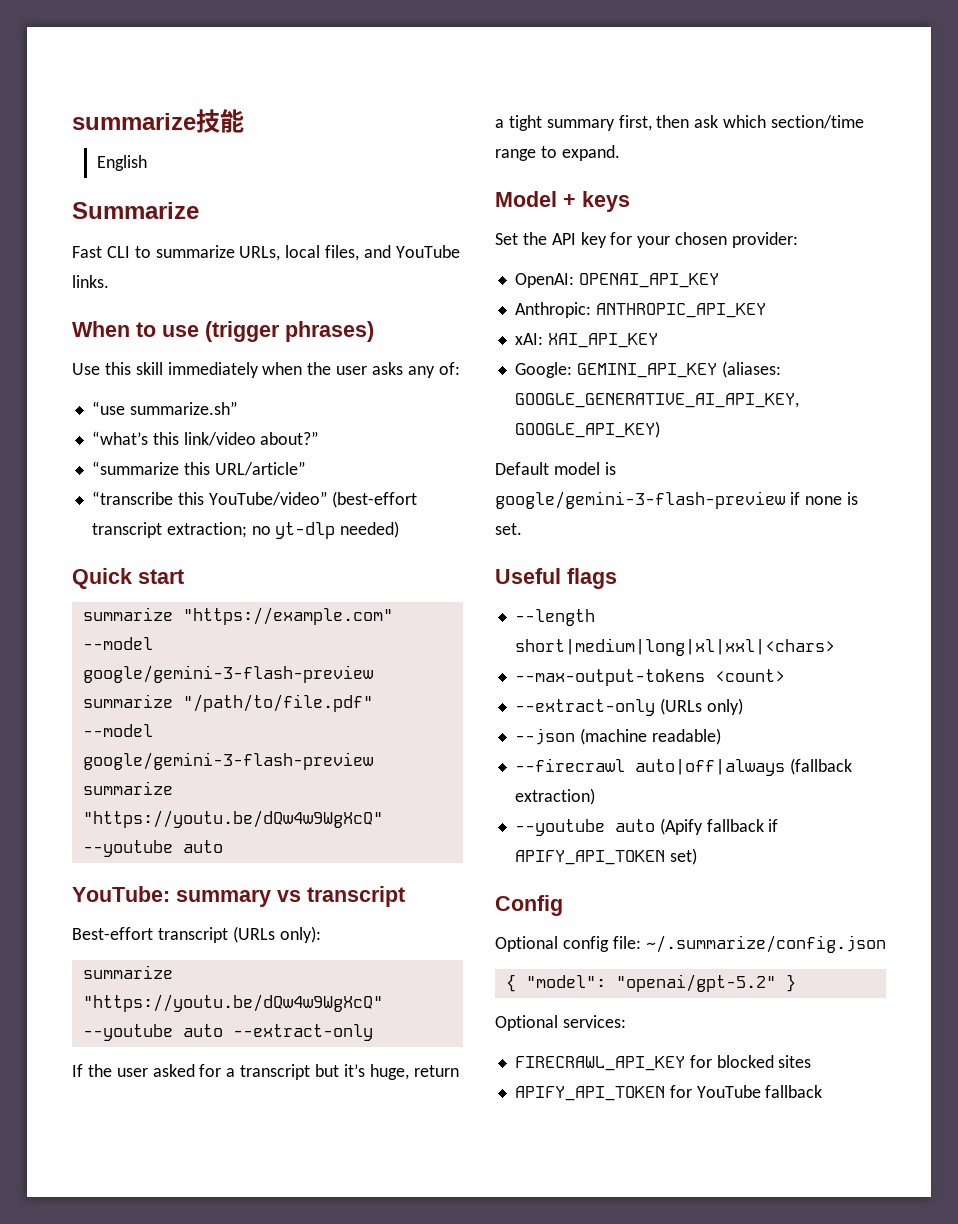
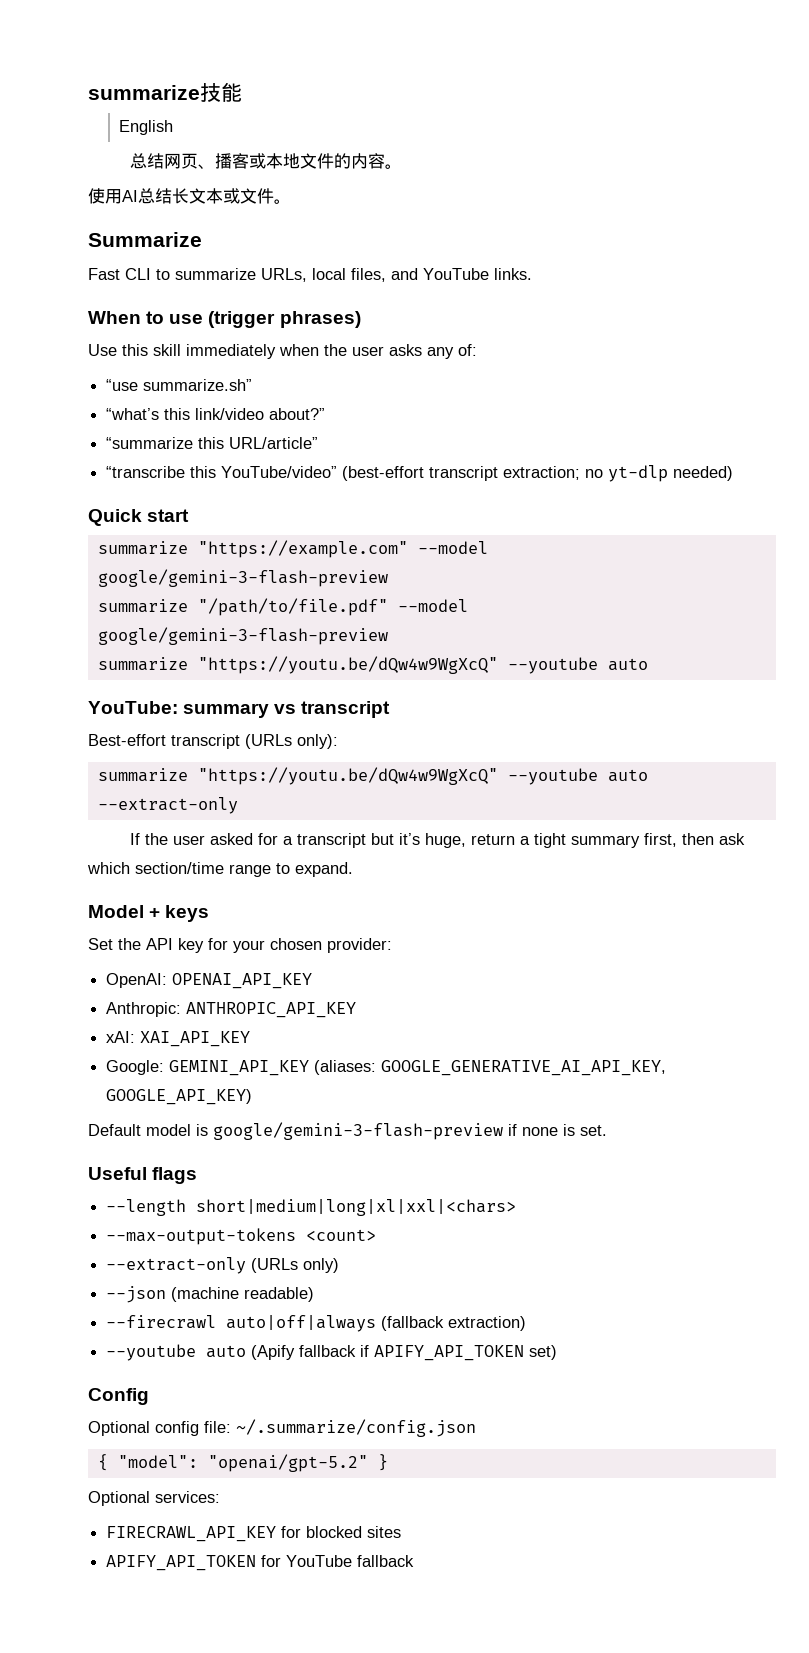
(147, 163) none -> [129,153,402,169] [88,188,291,204] // 总结网页、播客或本地文件的内容。 // 使用AI总结长文本或文件。

